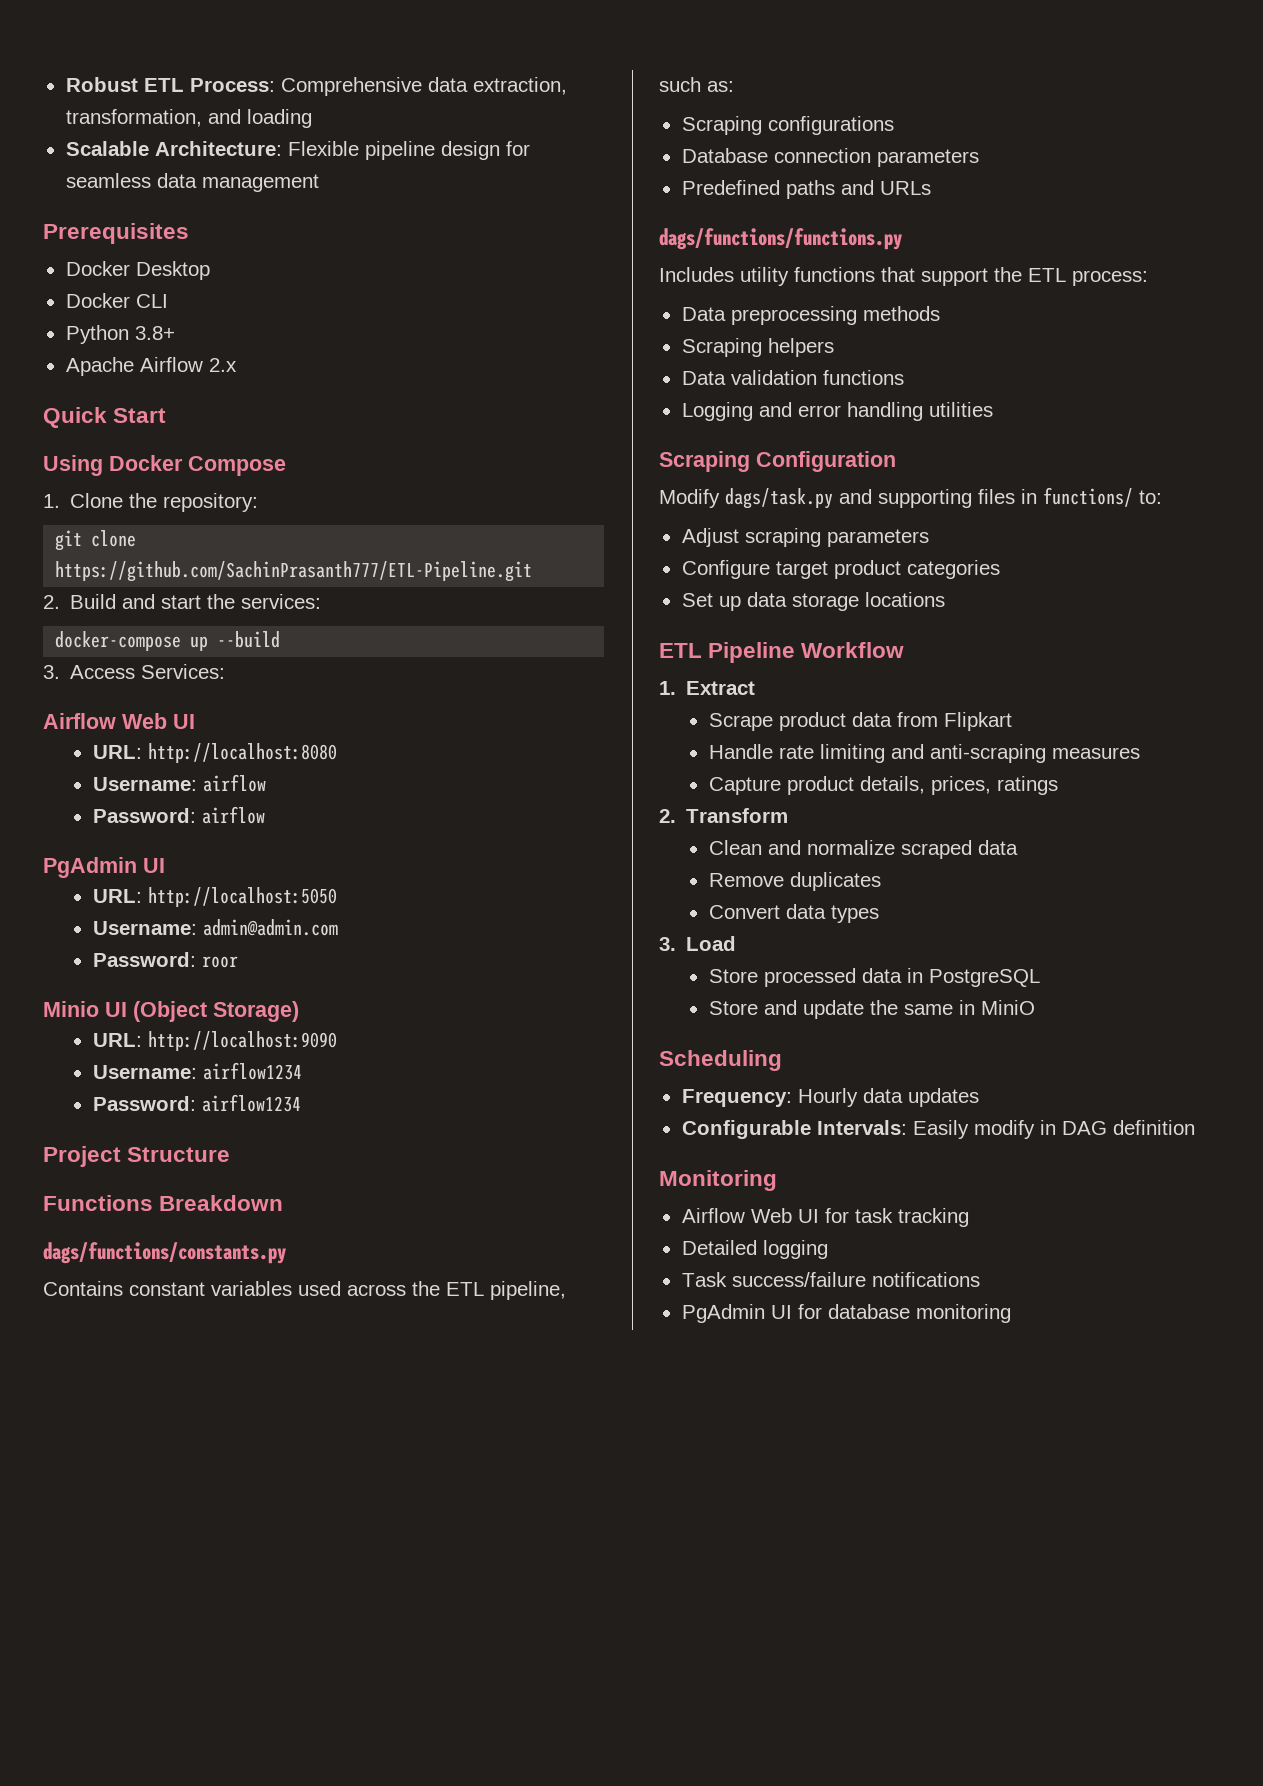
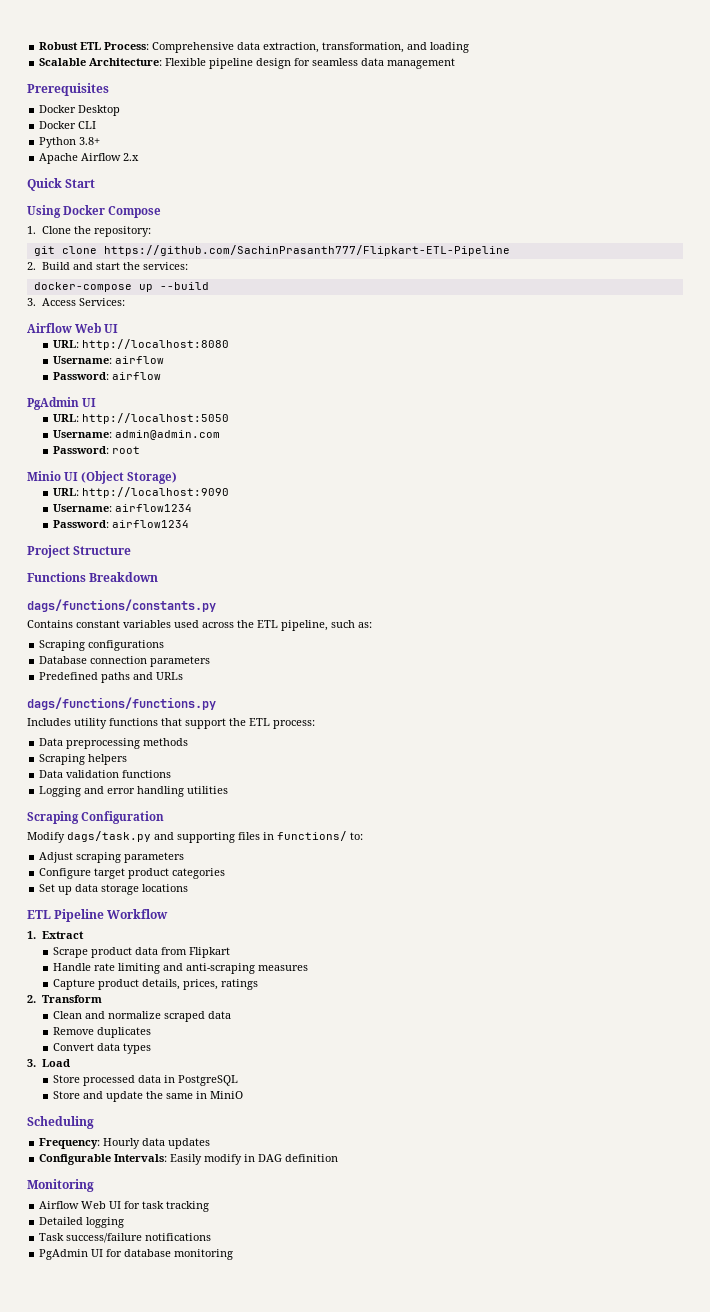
[55,561,533,582] https://github.com/SachinPrasanth777/ETL-Pipeline.git -> [103,245,510,256] https://github.com/SachinPrasanth777/Flipkart-ETL-Pipeline
[201,956,238,968] roor -> [111,446,140,454] root

